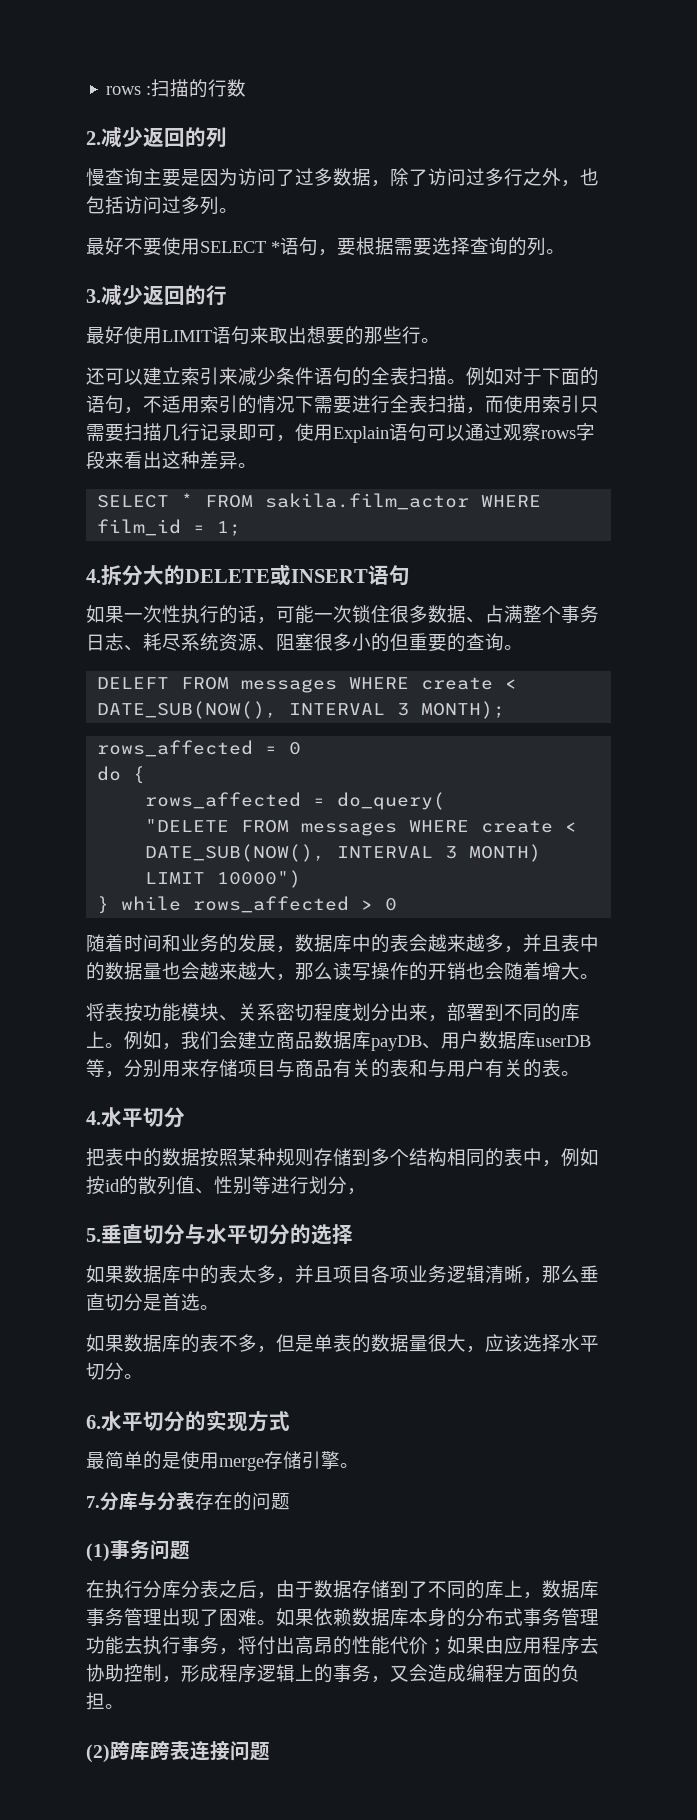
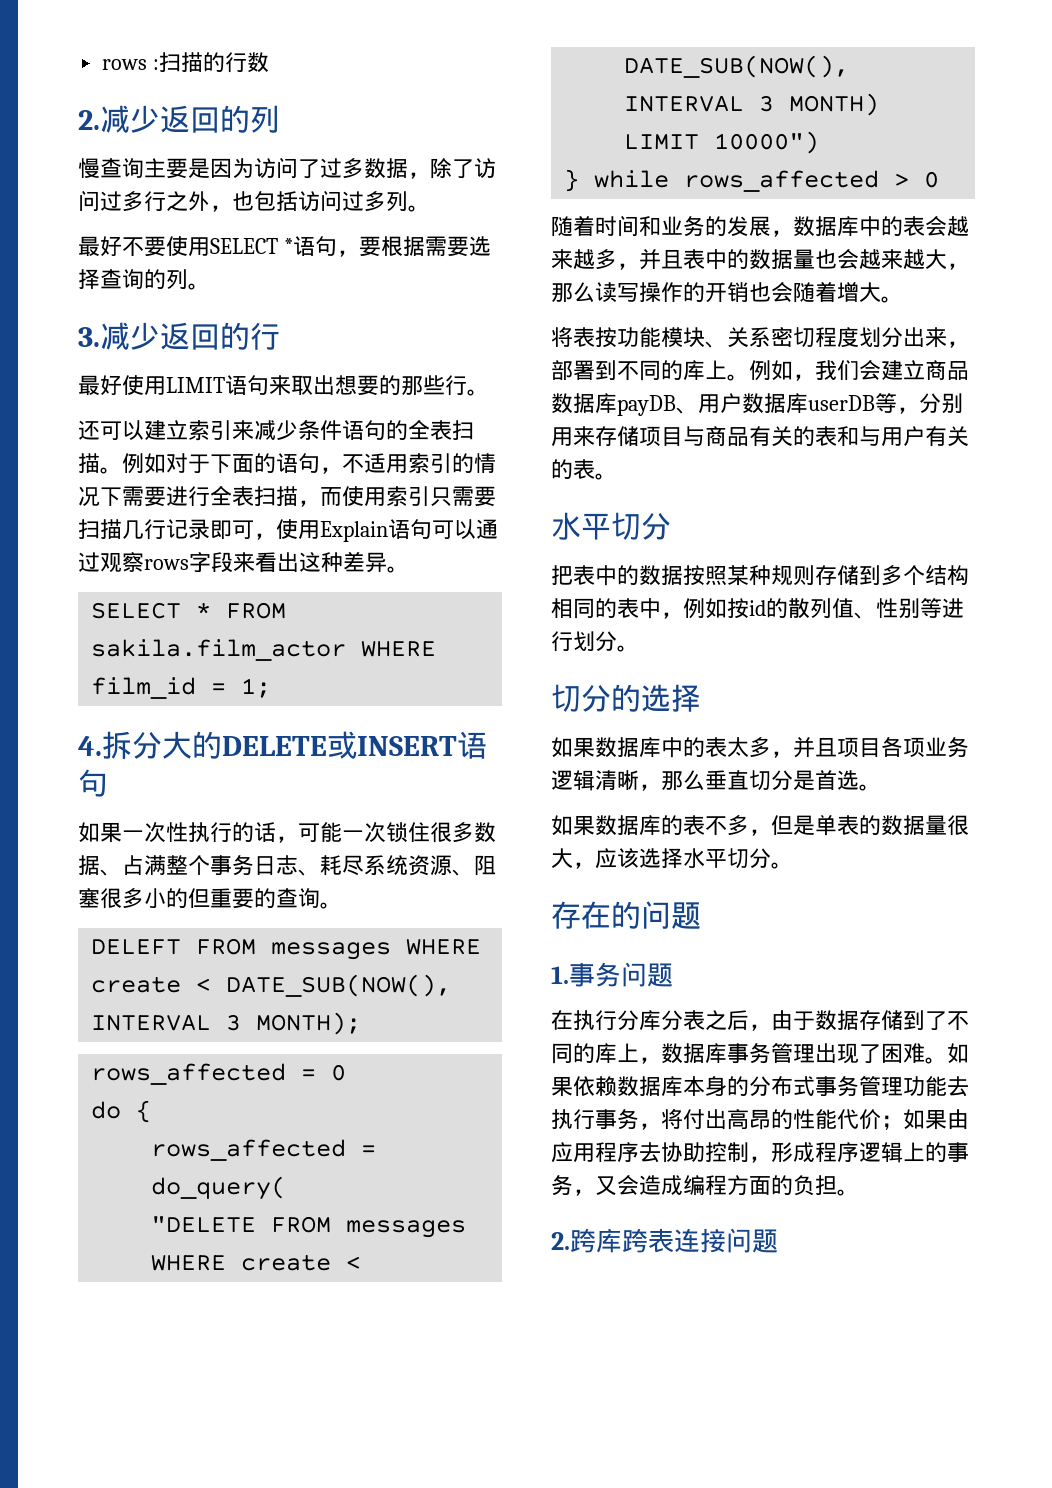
[86,1111,101,1125] 4. -> (617, 476) none
[347,1188,366,1195] [86,1224,248,1245] ， // 5.垂直切分与水平 -> [617,645,639,652] 。 //
[86,1410,290,1432] [86,1451,359,1471] [86,1492,195,1511] 6.水平切分的实现方式 // 最简单的是使用merge存储引擎。 // 7.分库与分表 -> (793, 865) none
[86,1543,110,1562] (1) -> [551,966,569,984] 1.
[86,1744,110,1763] (2) -> [551,1232,570,1250] 2.

